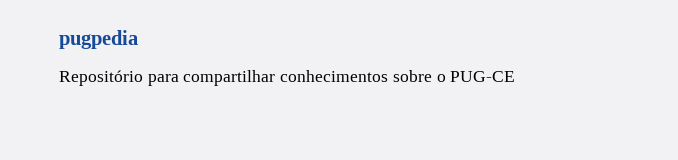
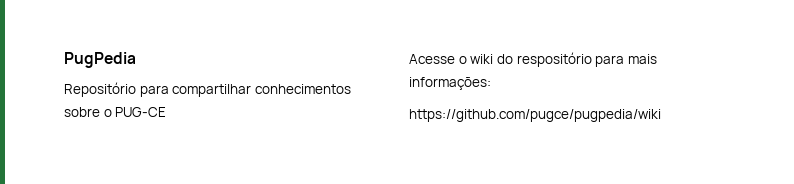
[59,30,138,49] pugpedia -> [64,52,136,68] PugPedia
(516, 76) none -> [409,52,657,67] [409,77,491,90] [409,109,661,122] // Acesse o wiki do respositório para mais informações: // https://github.com/pugce/pugpedia/wiki

